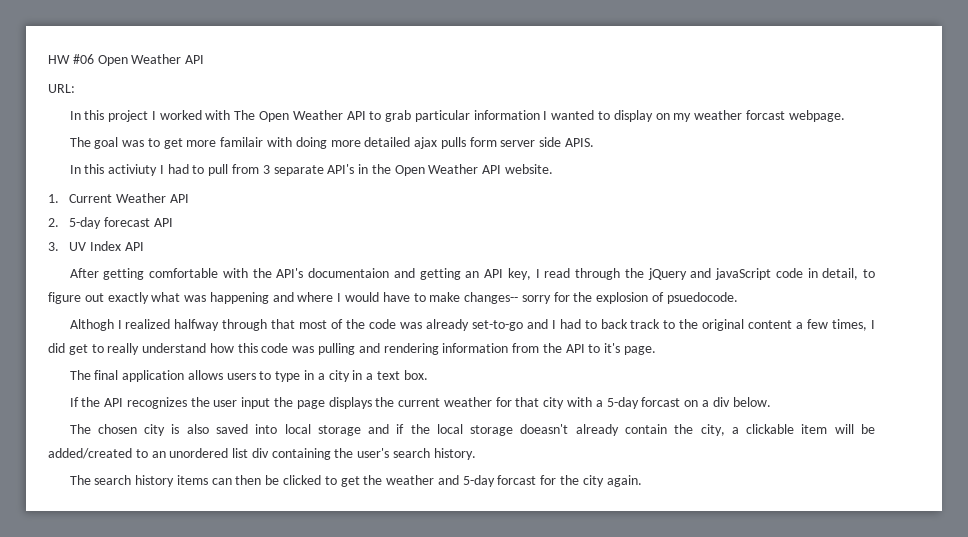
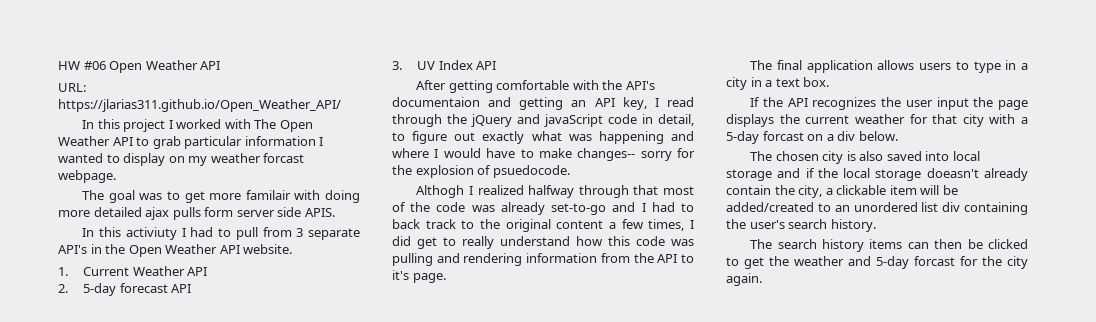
(75, 88) none -> [58,99,341,112] https://jlarias311.github.io/Open_Weather_API/

